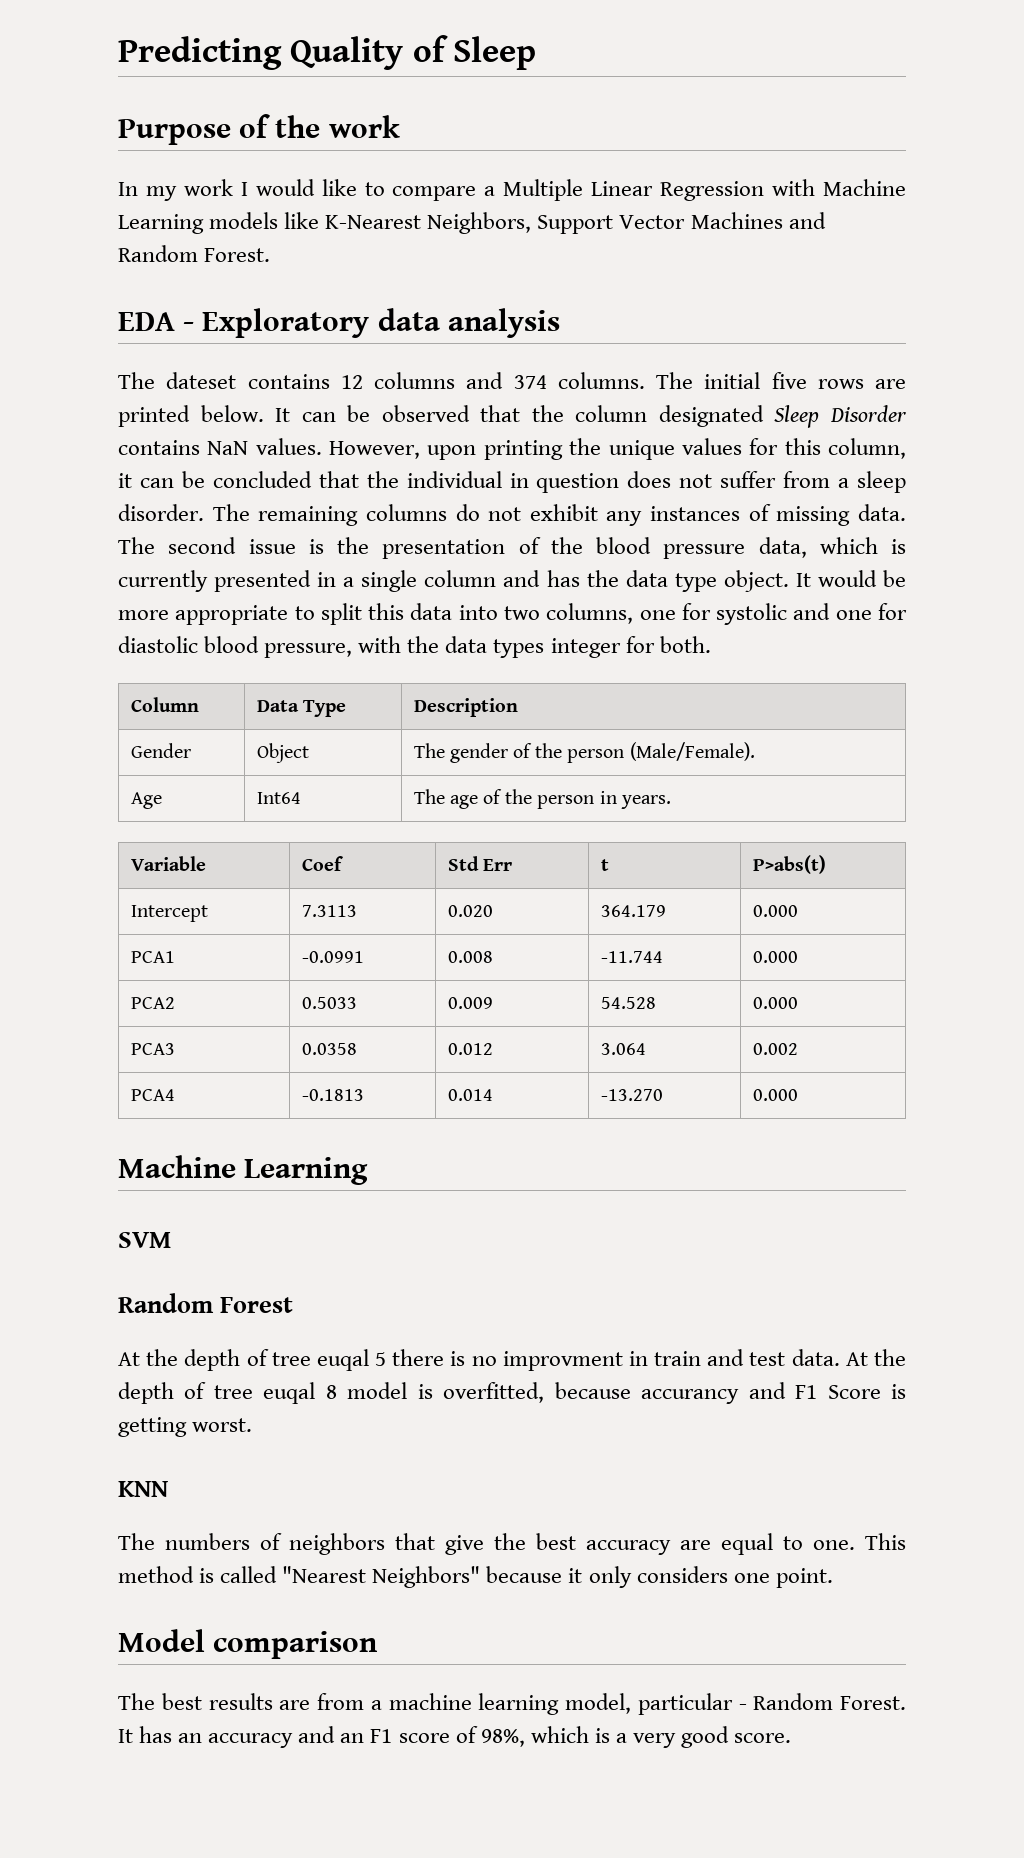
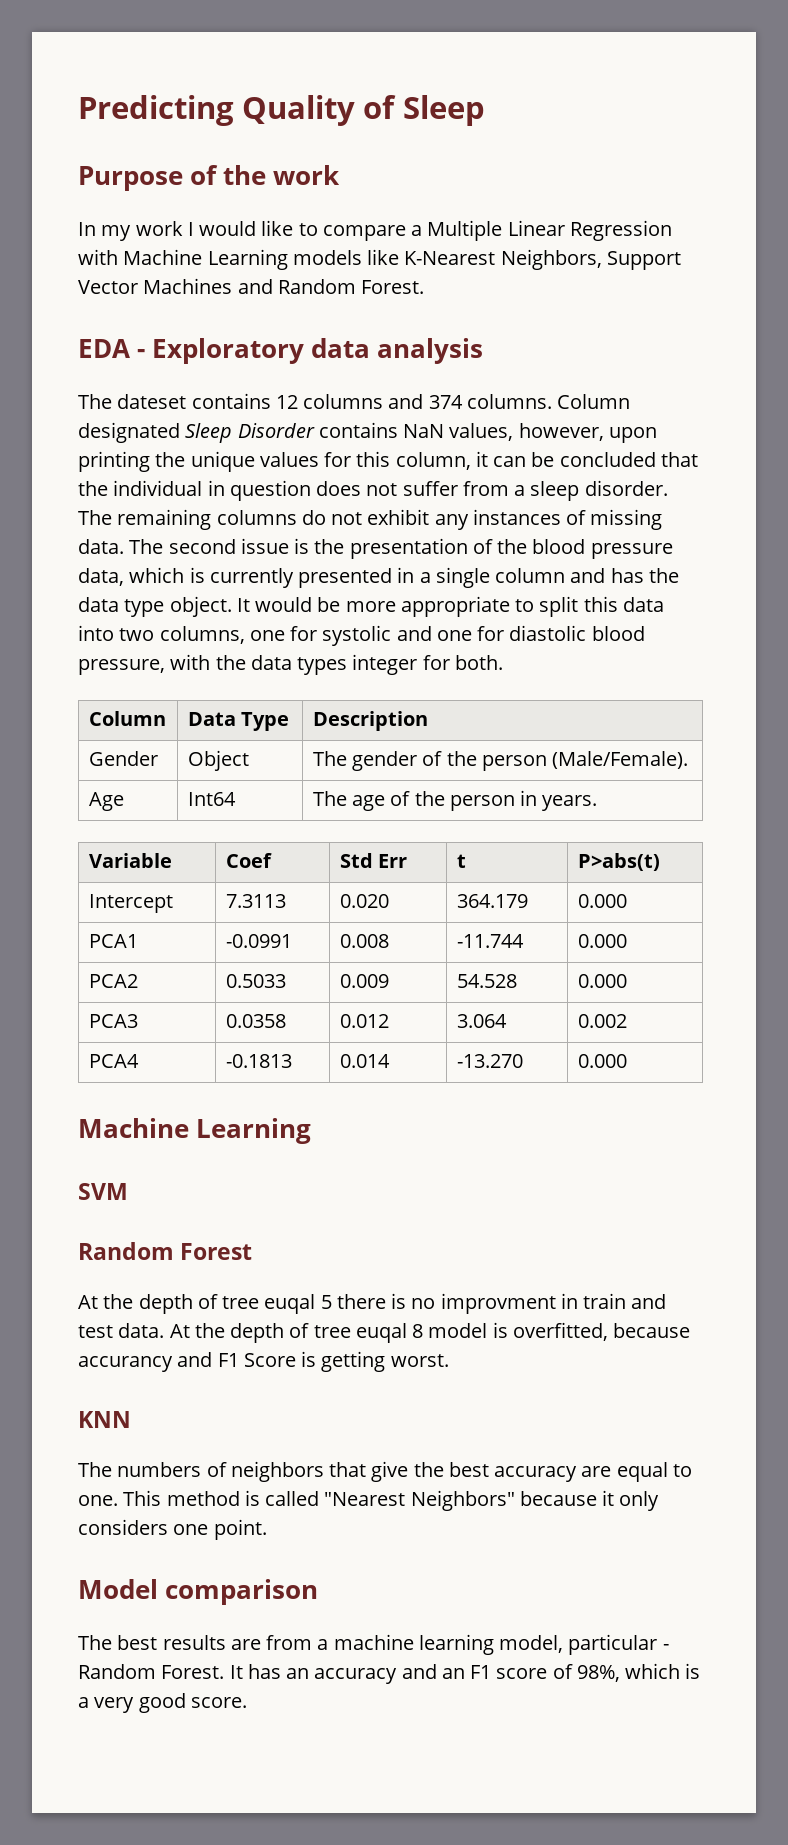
[656,372,906,389] [118,405,648,427] The initial five rows are printed below. It can be observed that the column -> [557,394,631,409] Column
[255,438,421,459] values. However, -> [449,423,604,441] values, however,

